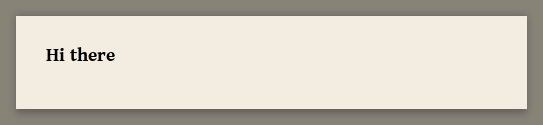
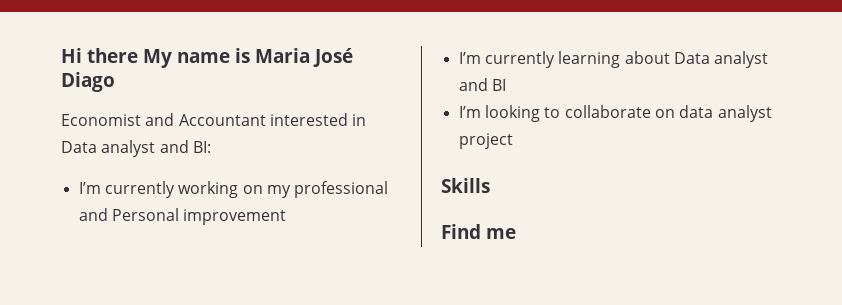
(116, 54) none -> [143,48,353,68] [61,72,115,92] [61,113,367,126] [61,140,211,157] [78,181,389,198] [78,208,287,225] [458,51,769,68] [458,78,506,91] [458,105,772,122] [458,133,513,149] [441,178,490,193] [441,224,516,239] My name is Maria José Diago // Economist and Accountant interested in Data analyst and BI: // I’m currently working on my professional and Personal improvement // I’m currently learning about Data analyst and BI // I’m looking to collaborate on data analyst project // Skills // Find me

